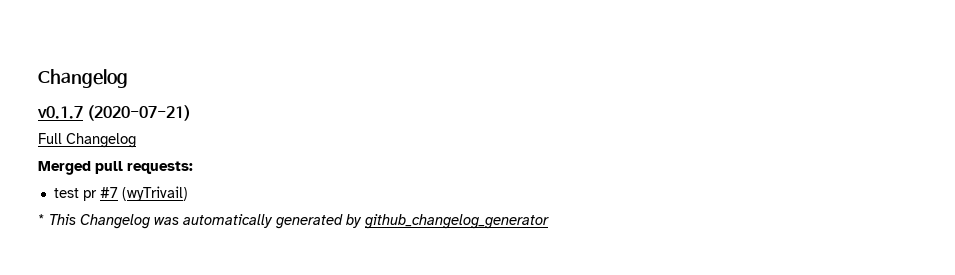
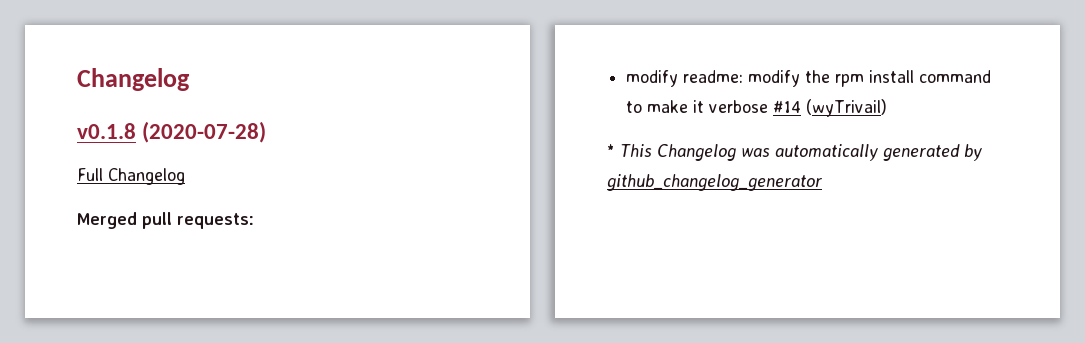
[38,69,128,88] [37,105,192,121] Changelog // v0.1.7 (2020-07-21) -> [77,68,190,91] [77,121,267,143] Changelog // v0.1.8 (2020-07-28)
[53,187,118,201] test pr #7 -> [626,70,992,87] [626,100,802,113] modify readme: modify the rpm install command to make it verbose #14

